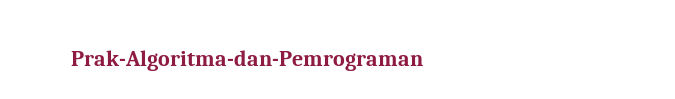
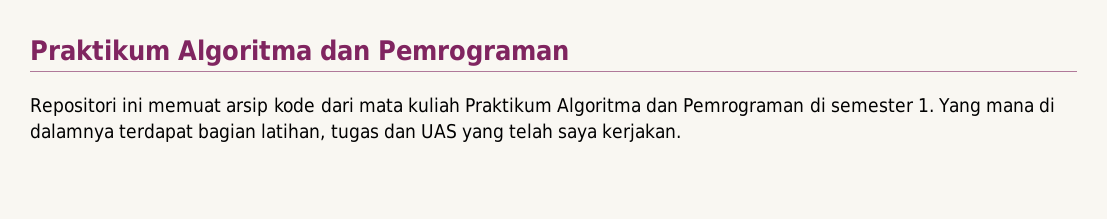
[71,50,423,71] Prak-Algoritma-dan-Pemrograman -> [30,39,569,66] [30,97,1056,116] [30,123,682,142] Praktikum Algoritma dan Pemrograman // Repositori ini memuat arsip kode dari mata kuliah Praktikum Algoritma dan Pemrograman di semester 1. Yang mana di dalamnya terdapat bagian latihan, tugas dan UAS yang telah saya kerjakan.

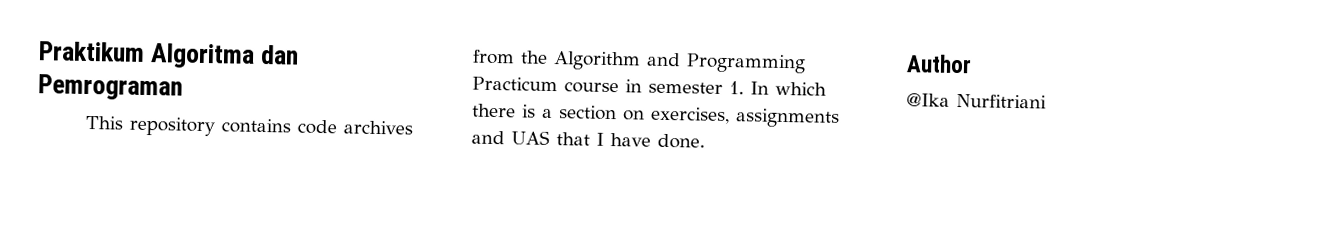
[30,97,1056,116] [30,123,682,142] Repositori ini memuat arsip kode dari mata kuliah Praktikum Algoritma dan Pemrograman di semester 1. Yang mana di dalamnya terdapat bagian latihan, tugas dan UAS yang telah saya kerjakan. -> [84,115,413,137] [472,49,806,74] [472,76,827,96] [472,103,840,128] [471,130,705,149] [906,54,972,74] [906,93,1047,109] This repository contains code archives from the Algorithm and Programming Practicum course in semester 1. In which there is a section on exercises, assignments and UAS that I have done. // Author // @Ika Nurfitriani

